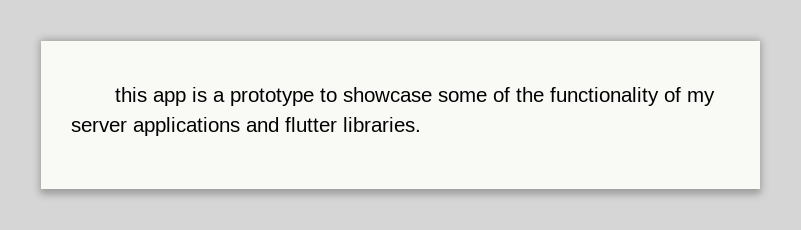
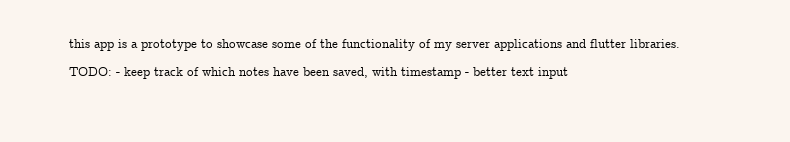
(421, 124) none -> [69,67,568,79] // TODO: - keep track of which notes have been saved, with timestamp - better text input

